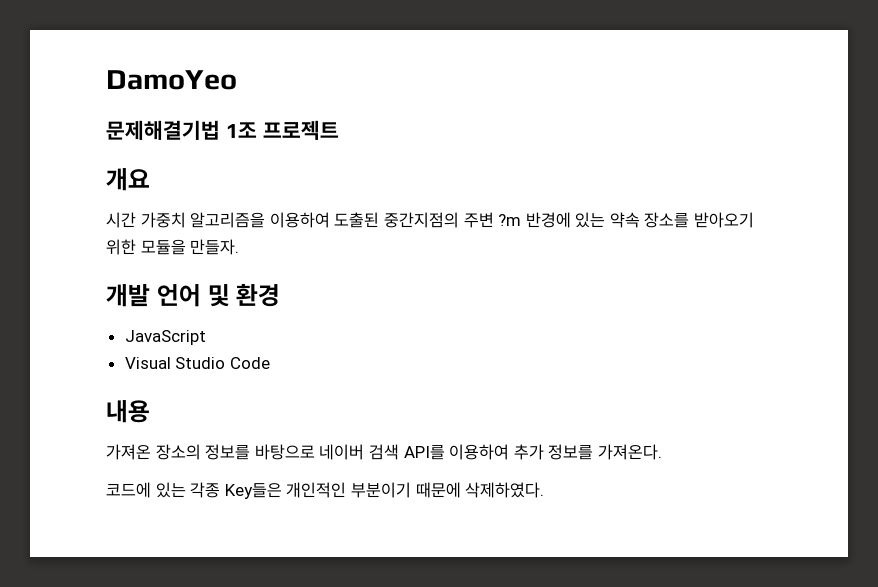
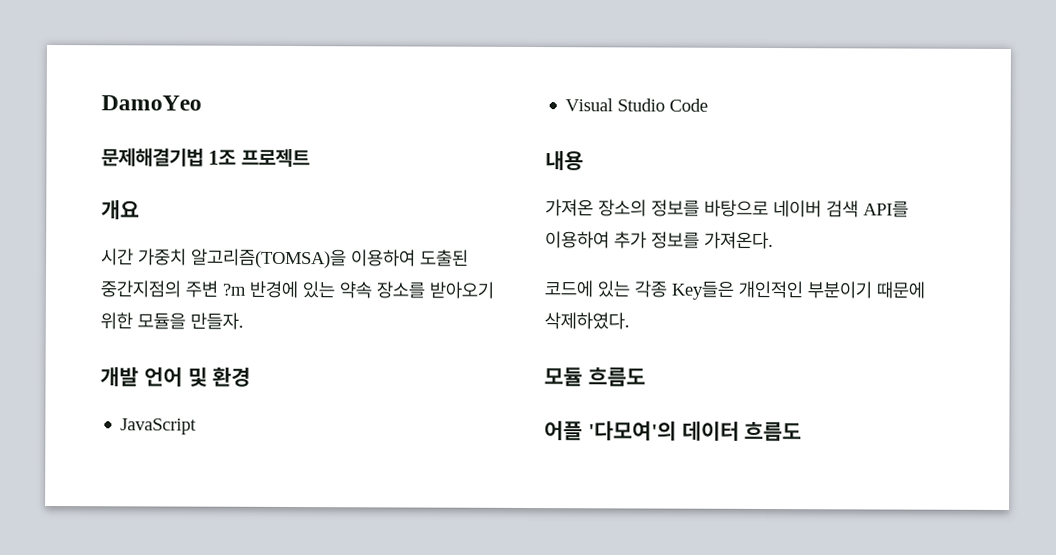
[190,212,266,228] 알고리즘을 -> [191,248,347,269] 알고리즘(TOMSA)을
(545, 490) none -> [544,367,646,387] [544,420,803,442] // 모듈 흐름도 // 어플 '다모여'의 데이터 흐름도

